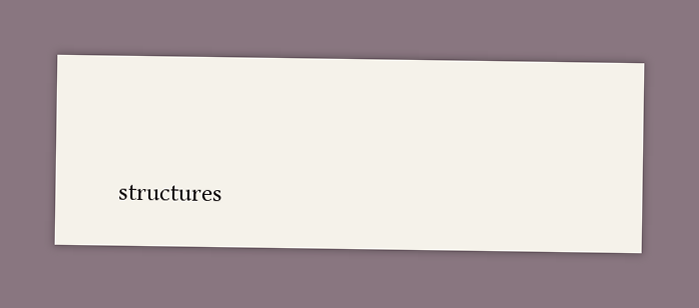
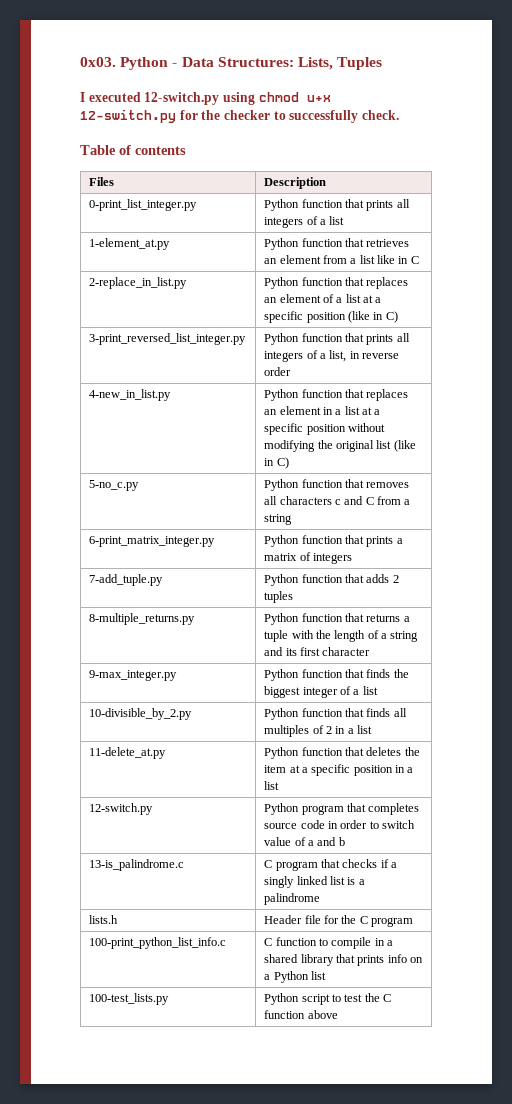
[118,184,223,202] structures -> [80,57,383,70] [80,92,331,105] [80,109,399,123] [80,145,186,155] [89,177,115,186] [264,177,327,189] [89,199,198,211] [264,199,410,211] [264,216,345,228] [89,238,171,250] [264,238,410,250] [264,255,419,264] [89,277,188,289] [264,277,409,289] [264,294,382,303] [264,311,398,323] [89,333,247,345] [264,333,410,345] [264,350,400,362] [264,367,292,376] [89,389,172,401] [264,389,409,401] [264,406,381,415] [264,423,385,435] [264,440,416,452] [264,457,289,469] [89,480,140,491] [264,479,410,491] [264,496,411,505] [264,514,293,525] [89,536,216,547] [264,535,403,547] [264,552,352,564] [89,574,164,586] [264,574,399,586] [264,591,294,603] [89,613,196,625] [264,613,410,625] [264,630,419,642] [264,647,371,656] [89,670,178,681] [264,669,409,681] [264,686,378,698] [89,708,193,720] [264,708,407,720] [264,725,373,737] [89,747,167,759] [264,747,420,759] [264,764,414,776] [264,781,280,790] [89,803,154,815] [264,803,420,815] [264,820,416,829] [264,837,345,846] [89,859,185,871] [264,859,398,871] [264,876,365,888] [264,893,321,905] [89,915,119,924] [264,915,414,927] [89,937,227,949] [264,937,394,949] [264,954,424,966] [264,971,326,983] [89,993,170,1005] [264,993,392,1005] [264,1010,338,1019] 0x03. Python - Data Structures: Lists, Tuples // I executed 12-switch.py using chmod u+x 12-switch.py for the checker to successfully check. // Table of contents // Files | Description // 0-print_list_integer.py | Python function that prints all integers of a list // 1-element_at.py | Python function that retrieves an element from a list like in C // 2-replace_in_list.py | Python function that replaces an element of a list at a specific position (like in C) // 3-print_reversed_list_integer.py | Python function that prints all integers of a list, in reverse order // 4-new_in_list.py | Python function that replaces an element in a list at a specific position without modifying the original list (like in C) // 5-no_c.py | Python function that removes all characters c and C from a string // 6-print_matrix_integer.py | Python function that prints a matrix of integers // 7-add_tuple.py | Python function that adds 2 tuples // 8-multiple_returns.py | Python function that returns a tuple with the length of a string and its first character // 9-max_integer.py | Python function that finds the biggest integer of a list // 10-divisible_by_2.py | Python function that finds all multiples of 2 in a list // 11-delete_at.py | Python function that deletes the item at a specific position in a list // 12-switch.py | Python program that completes source code in order to switch value of a and b // 13-is_palindrome.c | C program that checks if a singly linked list is a palindrome // lists.h | Header file for the C program // 100-print_python_list_info.c | C function to compile in a shared library that prints info on a Python list // 100-test_lists.py | Python script to test the C function above

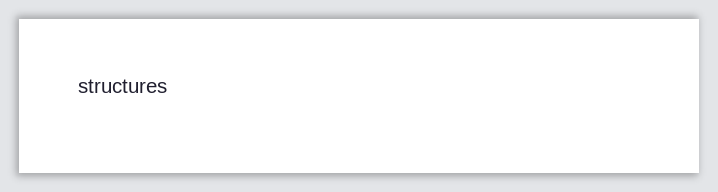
[80,57,383,70] [80,92,331,105] [80,109,399,123] [80,145,186,155] [89,177,115,186] [264,177,327,189] [89,199,198,211] [264,199,410,211] [264,216,345,228] [89,238,171,250] [264,238,410,250] [264,255,419,264] [89,277,188,289] [264,277,409,289] [264,294,382,303] [264,311,398,323] [89,333,247,345] [264,333,410,345] [264,350,400,362] [264,367,292,376] [89,389,172,401] [264,389,409,401] [264,406,381,415] [264,423,385,435] [264,440,416,452] [264,457,289,469] [89,480,140,491] [264,479,410,491] [264,496,411,505] [264,514,293,525] [89,536,216,547] [264,535,403,547] [264,552,352,564] [89,574,164,586] [264,574,399,586] [264,591,294,603] [89,613,196,625] [264,613,410,625] [264,630,419,642] [264,647,371,656] [89,670,178,681] [264,669,409,681] [264,686,378,698] [89,708,193,720] [264,708,407,720] [264,725,373,737] [89,747,167,759] [264,747,420,759] [264,764,414,776] [264,781,280,790] [89,803,154,815] [264,803,420,815] [264,820,416,829] [264,837,345,846] [89,859,185,871] [264,859,398,871] [264,876,365,888] [264,893,321,905] [89,915,119,924] [264,915,414,927] [89,937,227,949] [264,937,394,949] [264,954,424,966] [264,971,326,983] [89,993,170,1005] [264,993,392,1005] [264,1010,338,1019] 0x03. Python - Data Structures: Lists, Tuples // I executed 12-switch.py using chmod u+x 12-switch.py for the checker to successfully check. // Table of contents // Files | Description // 0-print_list_integer.py | Python function that prints all integers of a list // 1-element_at.py | Python function that retrieves an element from a list like in C // 2-replace_in_list.py | Python function that replaces an element of a list at a specific position (like in C) // 3-print_reversed_list_integer.py | Python function that prints all integers of a list, in reverse order // 4-new_in_list.py | Python function that replaces an element in a list at a specific position without modifying the original list (like in C) // 5-no_c.py | Python function that removes all characters c and C from a string // 6-print_matrix_integer.py | Python function that prints a matrix of integers // 7-add_tuple.py | Python function that adds 2 tuples // 8-multiple_returns.py | Python function that returns a tuple with the length of a string and its first character // 9-max_integer.py | Python function that finds the biggest integer of a list // 10-divisible_by_2.py | Python function that finds all multiples of 2 in a list // 11-delete_at.py | Python function that deletes the item at a specific position in a list // 12-switch.py | Python program that completes source code in order to switch value of a and b // 13-is_palindrome.c | C program that checks if a singly linked list is a palindrome // lists.h | Header file for the C program // 100-print_python_list_info.c | C function to compile in a shared library that prints info on a Python list // 100-test_lists.py | Python script to test the C function above -> [78,79,167,93] structures

